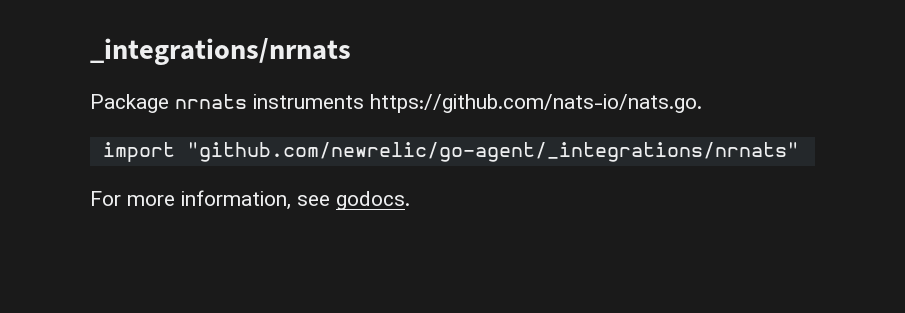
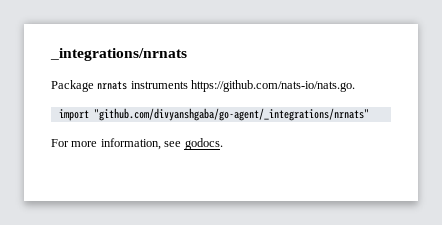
[186,142,799,162] "github.com/newrelic/go-agent/_integrations/nrnats" -> [93,108,369,121] "github.com/divyanshgaba/go-agent/_integrations/nrnats"

